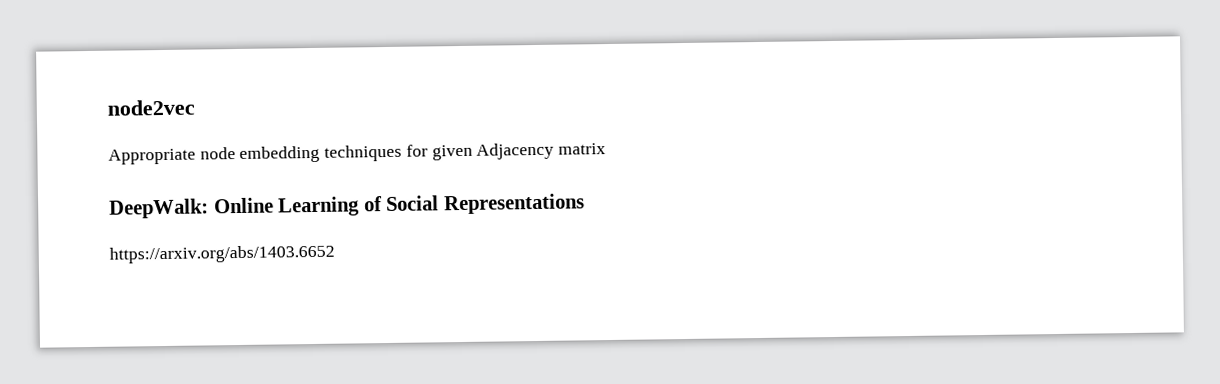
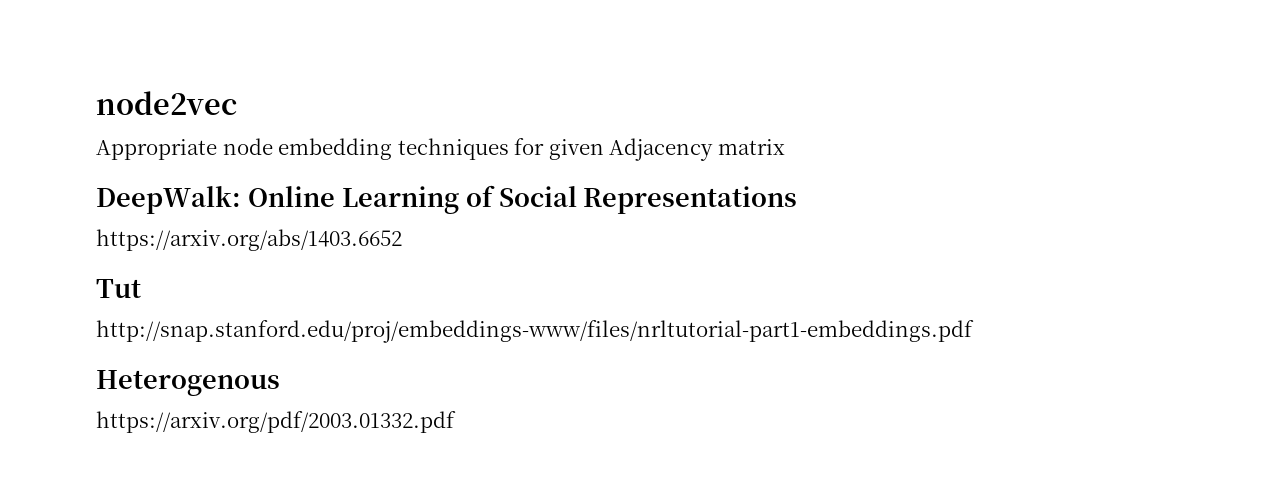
(335, 254) none -> [96,279,141,298] [96,320,974,343] [96,370,280,396] [96,411,456,433] // Tut // http://snap.stanford.edu/proj/embeddings-www/files/nrltutorial-part1-embeddings.pdf // Heterogenous // https://arxiv.org/pdf/2003.01332.pdf

